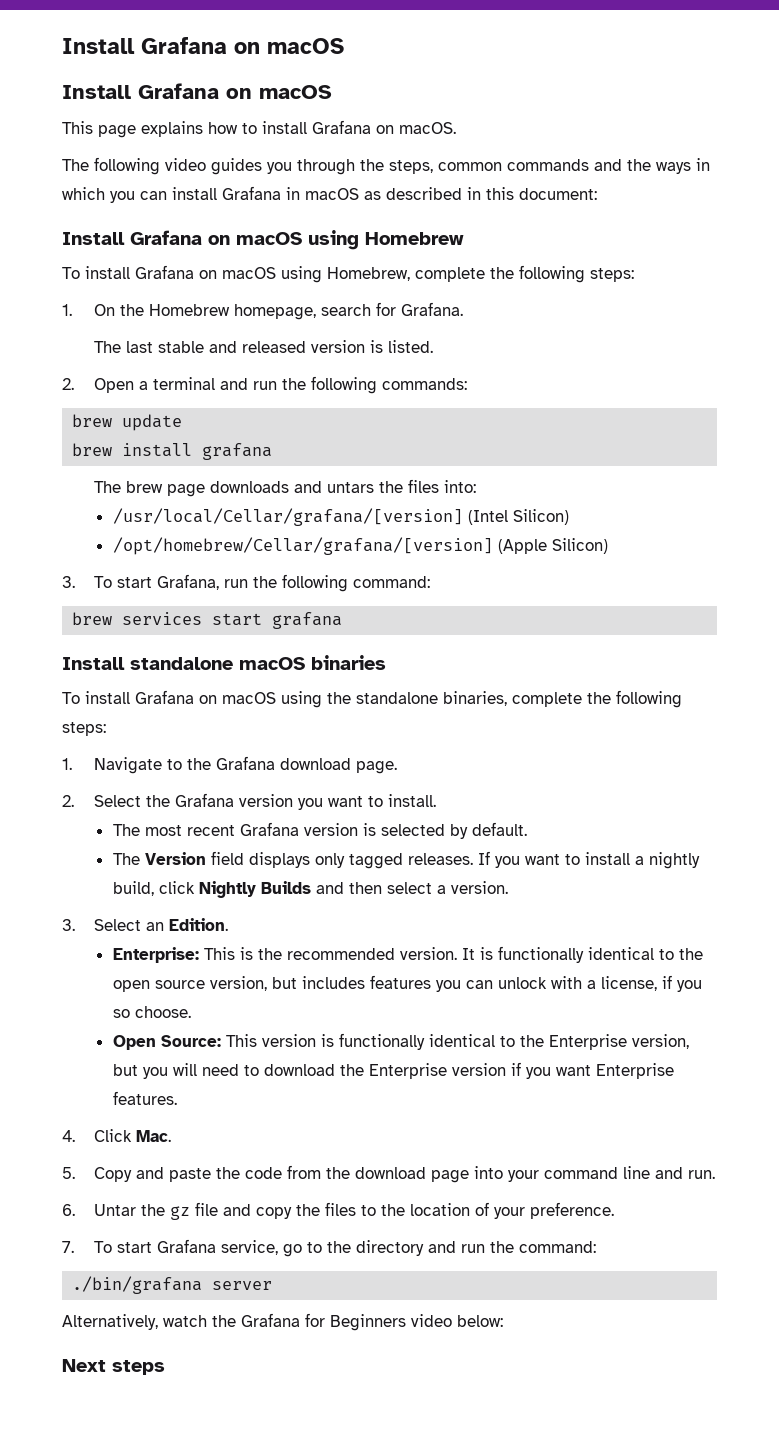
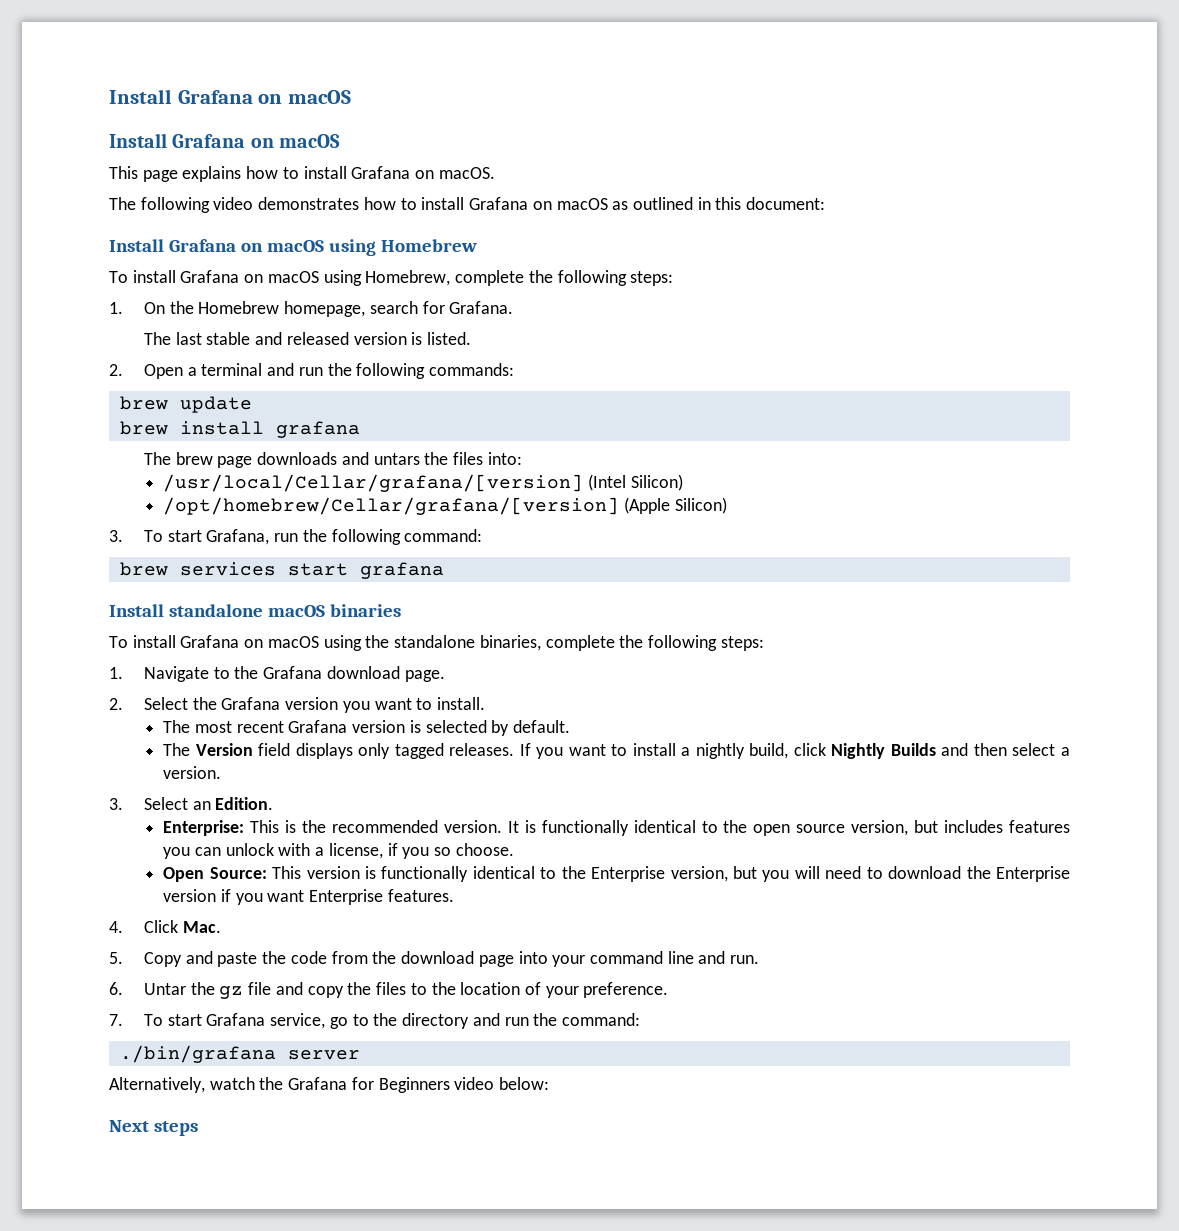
[211,158,710,175] [62,186,300,203] guides you through the steps, common commands and the ways in which you can install Grafana in -> [258,197,552,210] demonstrates how to install Grafana on
[386,187,462,200] described -> [632,197,693,210] outlined

